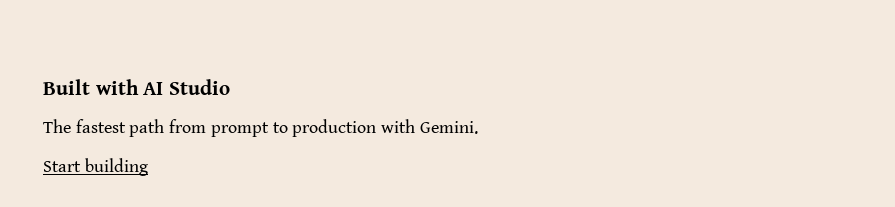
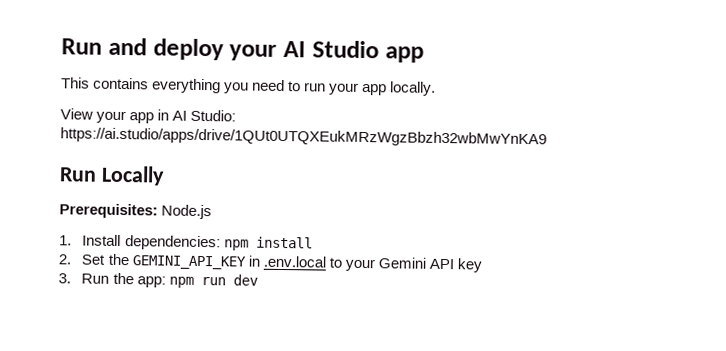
[43,79,230,95] [43,119,478,137] [43,158,148,176] Built with AI Studio // The fastest path from prompt to production with Gemini. // Start building -> [61,37,424,63] [61,77,437,96] [60,108,237,124] [60,127,547,148] [59,165,165,186] [59,203,213,220] [59,234,313,251] [58,253,482,273] [58,272,258,288] Run and deploy your AI Studio app // This contains everything you need to run your app locally. // View your app in AI Studio: https://ai.studio/apps/drive/1QUt0UTQXEukMRzWgzBbzh32wbMwYnKA9 // Run Locally // Prerequisites: Node.js // 1. Install dependencies: npm install // 2. Set the GEMINI_API_KEY in .env.local to your Gemini API key // 3. Run the app: npm run dev

